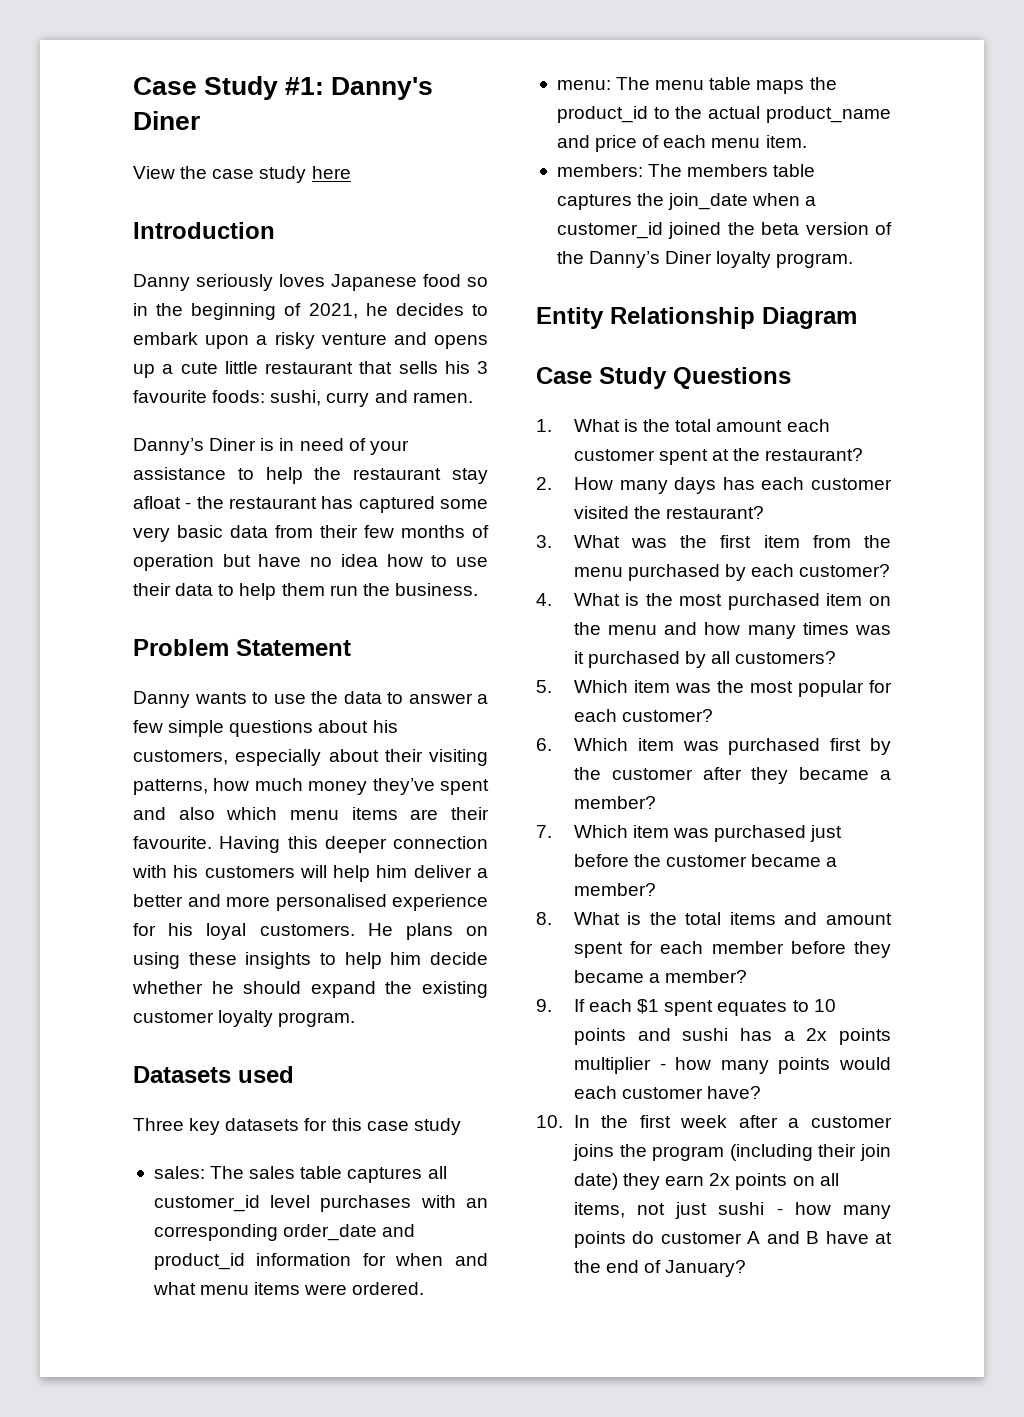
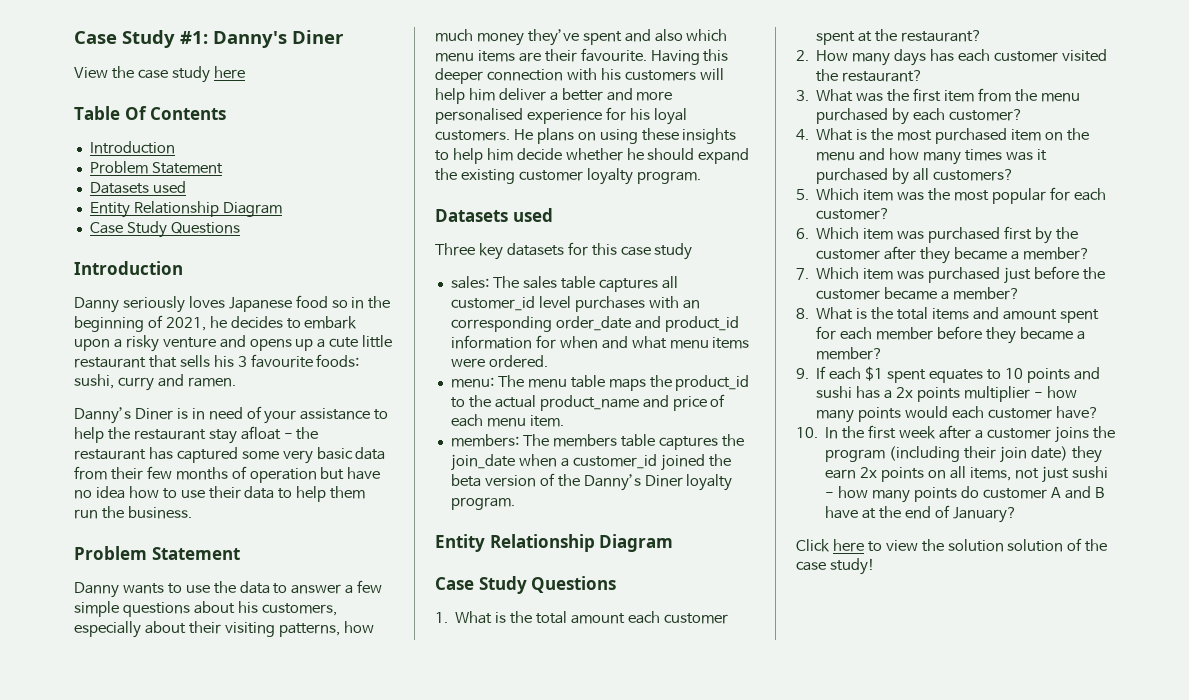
(351, 172) none -> [74,106,227,120] [89,141,175,154] [89,161,223,174] [89,181,186,194] [89,201,282,218] [89,221,240,238] // Table Of Contents // Introduction // Problem Statement // Datasets used // Entity Relationship Diagram // Case Study Questions
(747, 1268) none -> [796,538,1108,552] [796,558,875,575] // Click here to view the solution solution of the case study!

